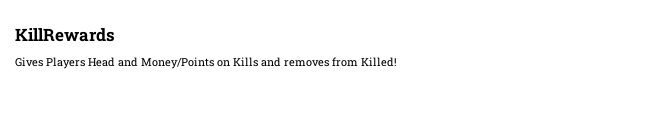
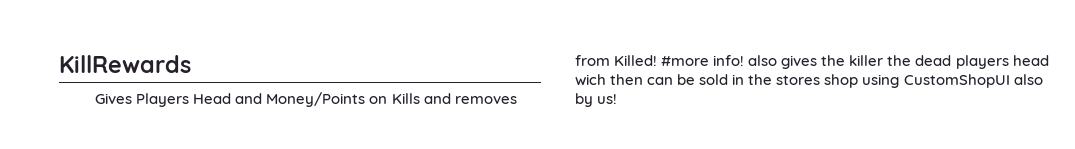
(397, 62) none -> [661,55,1049,69] [575,74,1043,88] [575,93,618,107] #more info! also gives the killer the dead players head wich then can be sold in the stores shop using CustomShopUI also by us!

